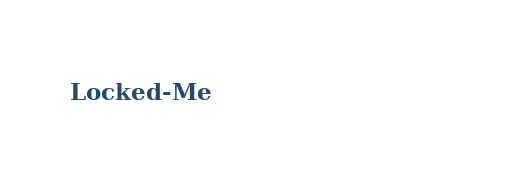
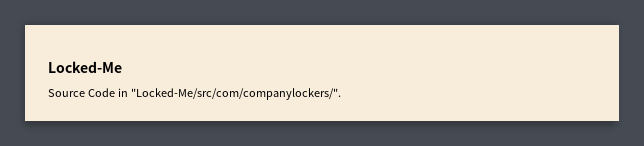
(212, 91) none -> [48,88,341,100] // Source Code in "Locked-Me/src/com/companylockers/".

